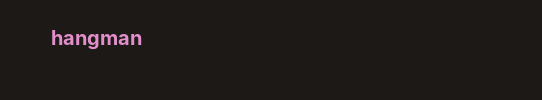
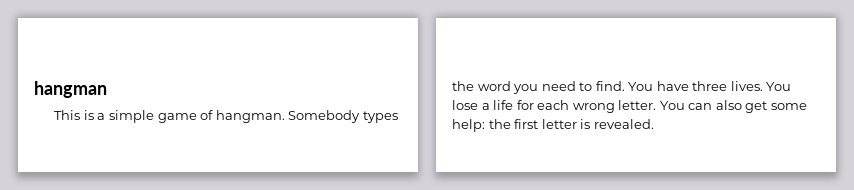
(142, 40) none -> [54,110,398,123] [452,81,792,94] [452,100,807,113] [452,119,654,132] // This is a simple game of hangman. Somebody types the word you need to find. You have three lives. You lose a life for each wrong letter. You can also get some help: the first letter is revealed.

